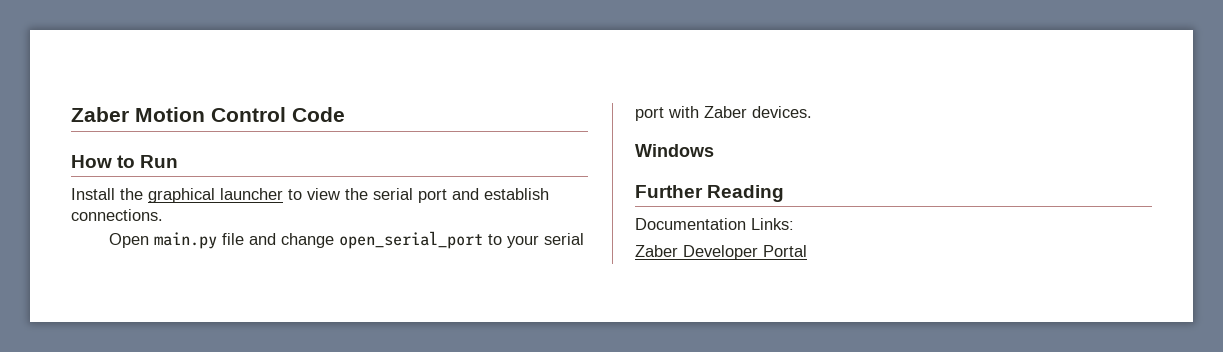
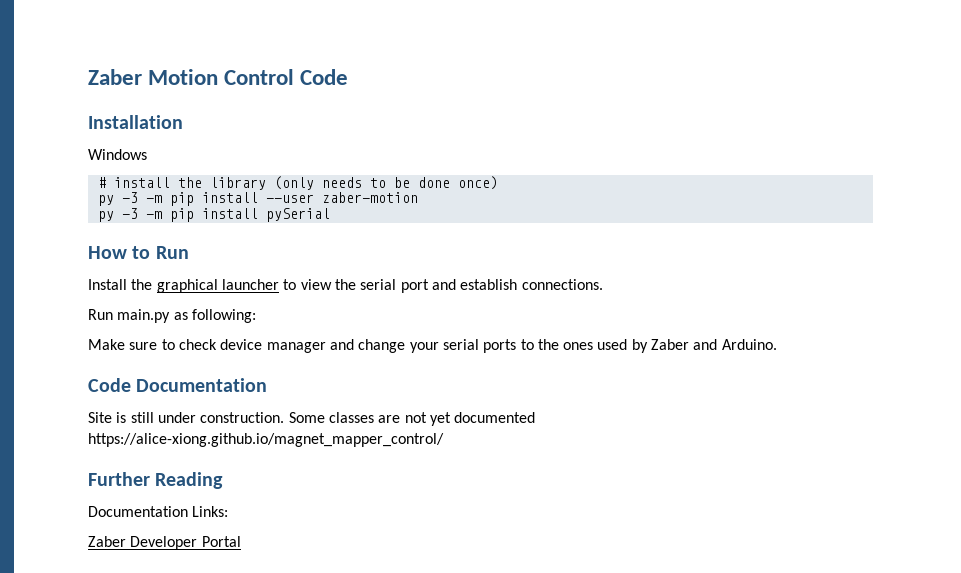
(345, 114) none -> [88,115,183,129] [88,149,147,160] [97,176,498,190] [97,192,418,206] [97,208,330,222] // Installation // Windows // # install the library (only needs to be done once) // py -3 -m pip install --user zaber-motion // py -3 -m pip install pySerial
[108,231,584,249] [635,106,812,121] [635,144,714,157] Open main.py file and change open_serial_port to your serial port with Zaber devices. // Windows -> [88,309,256,323] [88,339,777,353] [88,378,268,392] [88,412,536,426] [88,433,444,447] Run main.py as following: // Make sure to check device manager and change your serial ports to the ones used by Zaber and Arduino. // Code Documentation // Site is still under construction. Some classes are not yet documented https://alice-xiong.github.io/magnet_mapper_control/

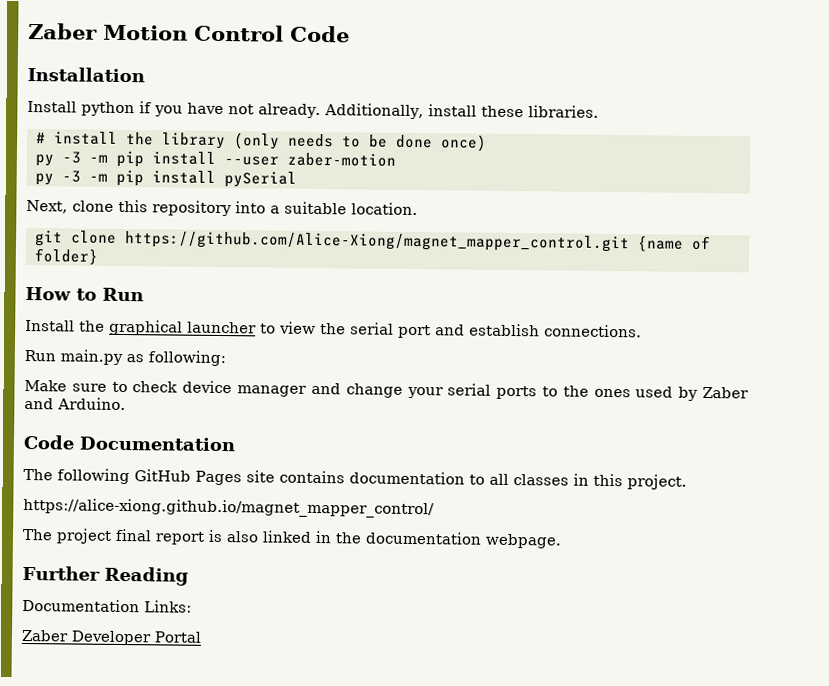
[88,149,147,160] Windows -> [27,101,599,120] Install python if you have not already. Additionally, install these libraries.
(330, 215) none -> [26,199,418,217] [33,230,711,253] [33,248,98,265] // Next, clone this repository into a suitable location. // git clone https://github.com/Alice-Xiong/magnet_mapper_control.git {name of folder}
[88,412,536,426] [88,433,444,447] Site is still under construction. Some classes are not yet documented https://alice-xiong.github.io/magnet_mapper_control/ -> [23,468,687,490] [23,497,435,519] [22,528,562,549] The following GitHub Pages site contains documentation to all classes in this project. // https://alice-xiong.github.io/magnet_mapper_control/ // The project final report is also linked in the documentation webpage.

